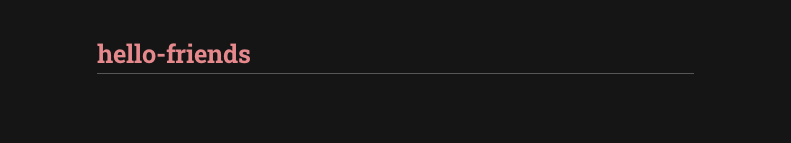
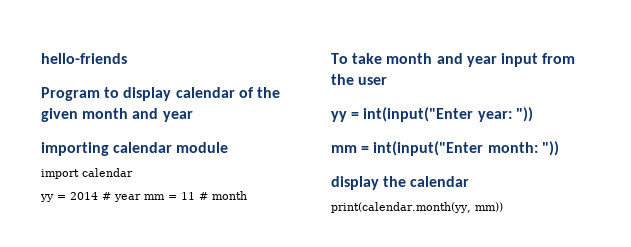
(251, 53) none -> [41,87,280,101] [41,108,193,122] [41,142,229,156] [41,168,133,179] [40,191,247,202] [331,53,576,67] [331,74,388,85] [331,107,533,122] [331,141,559,156] [331,176,470,190] [331,202,503,213] // Program to display calendar of the given month and year // importing calendar module // import calendar // yy = 2014 # year mm = 11 # month // To take month and year input from the user // yy = int(input("Enter year: ")) // mm = int(input("Enter month: ")) // display the calendar // print(calendar.month(yy, mm))

